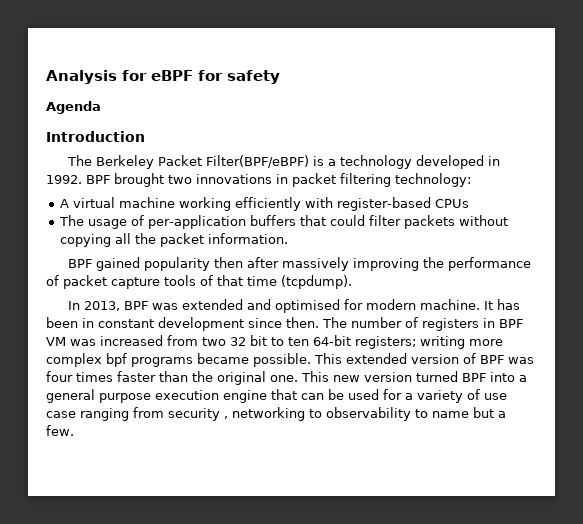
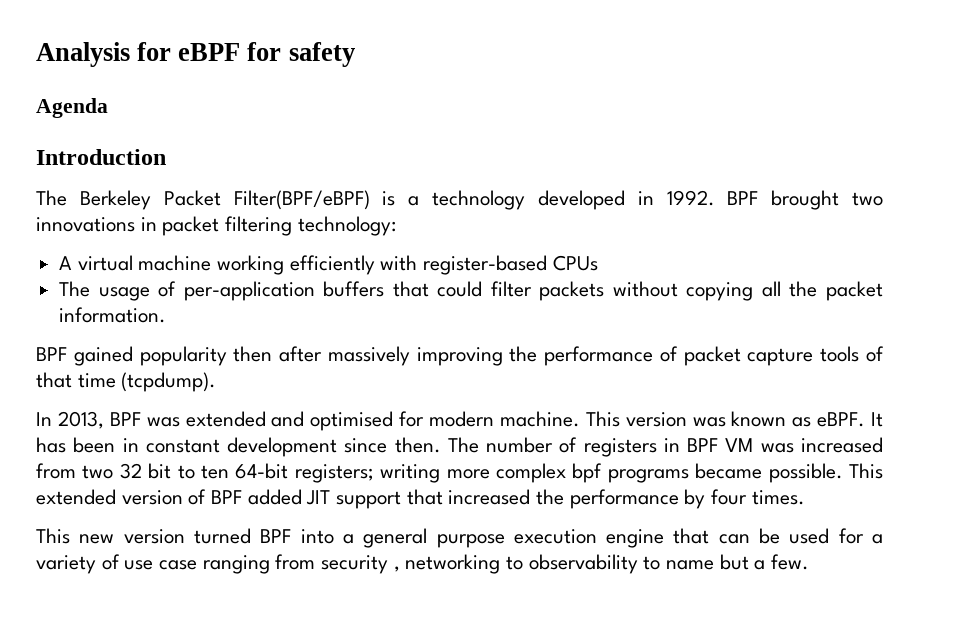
(480, 304) none -> [585,411,866,427] This version was known as eBPF.
[508,357,534,364] [46,371,298,385] was four times faster than the original one. -> [247,489,805,509] added JIT support that increased the performance by four times. //

